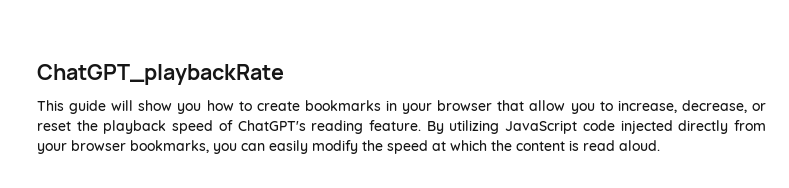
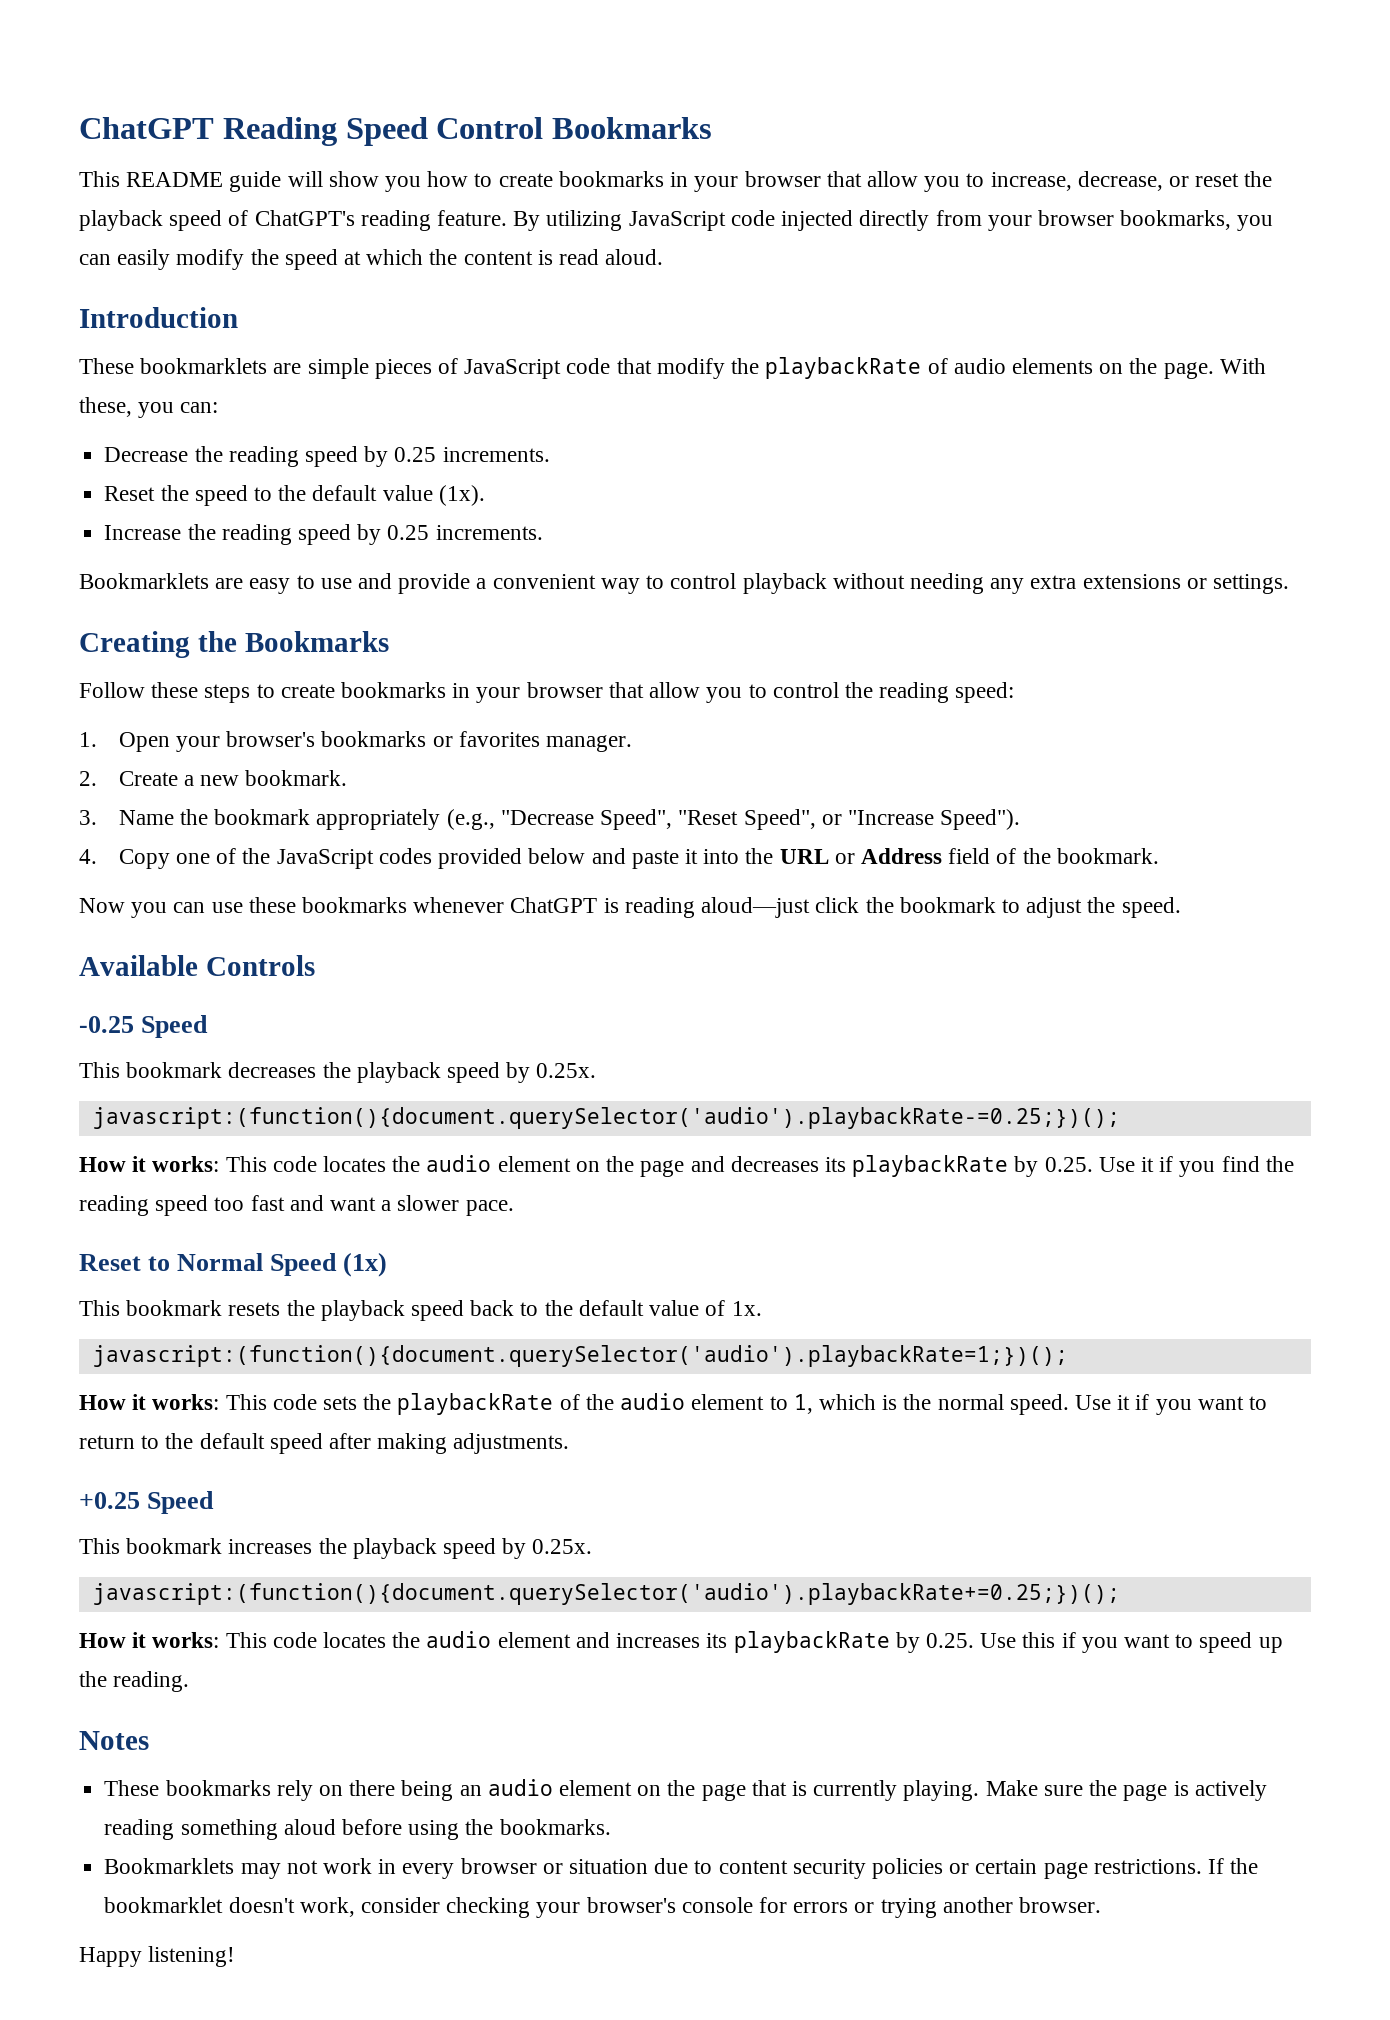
[37,64,284,85] [37,100,64,111] ChatGPT_playbackRate // This -> [79,117,713,146] [79,171,224,187] ChatGPT Reading Speed Control Bookmarks // This README
(660, 145) none -> [79,307,238,328] [79,357,1266,379] [79,397,219,418] [104,446,550,467] [104,485,485,506] [104,524,543,545] [79,573,1289,594] [79,631,389,658] [79,682,1015,703] [79,731,633,752] [79,770,348,786] [79,809,1021,830] [79,848,1159,869] [79,897,1181,918] [79,955,315,976] [79,1015,209,1038] [79,1062,597,1083] [92,1107,1120,1129] [79,1155,1294,1177] [79,1195,514,1216] [79,1252,388,1277] [79,1300,762,1321] [92,1345,1068,1367] [79,1393,1268,1415] [79,1433,570,1454] [79,1491,215,1514] [79,1538,593,1559] [92,1583,1120,1605] [79,1631,1283,1653] [79,1671,190,1692] [79,1731,149,1750] [104,1779,1267,1801] [104,1819,611,1840] [104,1858,1259,1879] [104,1897,1102,1918] [79,1946,236,1967] // Introduction // These bookmarklets are simple pieces of JavaScript code that modify the playbackRate of audio elements on the page. With these, you can: // Decrease the reading speed by 0.25 increments. // Reset the speed to the default value (1x). // Increase the reading speed by 0.25 increments. // Bookmarklets are easy to use and provide a convenient way to control playback without needing any extra extensions or settings. // Creating the Bookmarks // Follow these steps to create bookmarks in your browser that allow you to control the reading speed: // 1. Open your browser's bookmarks or favorites manager. // 2. Create a new bookmark. // 3. Name the bookmark appropriately (e.g., "Decrease Speed", "Reset Speed", or "Increase Speed"). // 4. Copy one of the JavaScript codes provided below and paste it into the URL or Address field of the bookmark. // Now you can use these bookmarks whenever ChatGPT is reading aloud—just click the bookmark to adjust the speed. // Available Controls // -0.25 Speed // This bookmark decreases the playback speed by 0.25x. // javascript:(function(){document.querySelector('audio').playbackRate-=0.25;})(); // How it works: This code locates the audio element on the page and decreases its playbackRate by 0.25. Use it if you find the reading speed too fast and want a slower pace. // Reset to Normal Speed (1x) // This bookmark resets the playback speed back to the default value of 1x. // javascript:(function(){document.querySelector('audio').playbackRate=1;})(); // How it works: This code sets the playbackRate of the audio element to 1, which is the normal speed. Use it if you want to return to the default speed after making adjustments. // +0.25 Speed // This bookmark increases the playback speed by 0.25x. // javascript:(function(){document.querySelector('audio').playbackRate+=0.25;})(); // How it works: This code locates the audio element and increases its playbackRate by 0.25. Use this if you want to speed up the reading. // Notes // These bookmarks rely on there being an audio element on the page that is currently playing. Make sure the page is actively reading something aloud before using the bookmarks. // Bookmarklets may not work in every browser or situation due to content security policies or certain page restrictions. If the bookmarklet doesn't work, consider checking your browser's console for errors or trying another browser. // Happy listening!

